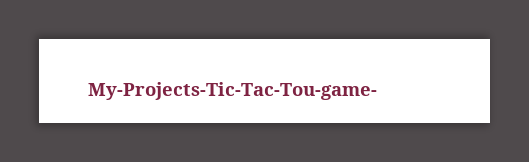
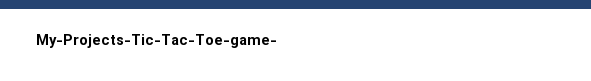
[88,82,377,100] My-Projects-Tic-Tac-Tou-game- -> [36,34,277,48] My-Projects-Tic-Tac-Toe-game-

